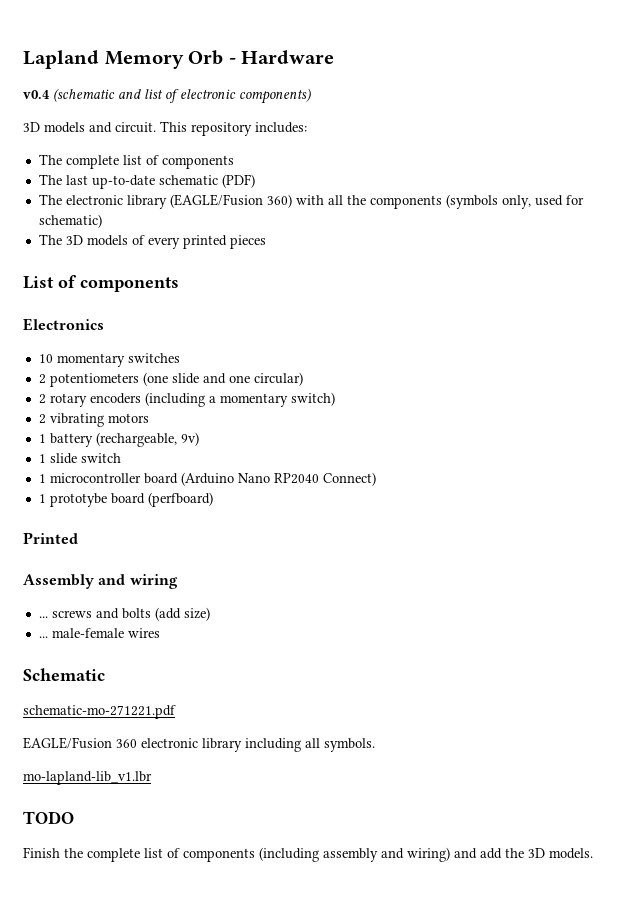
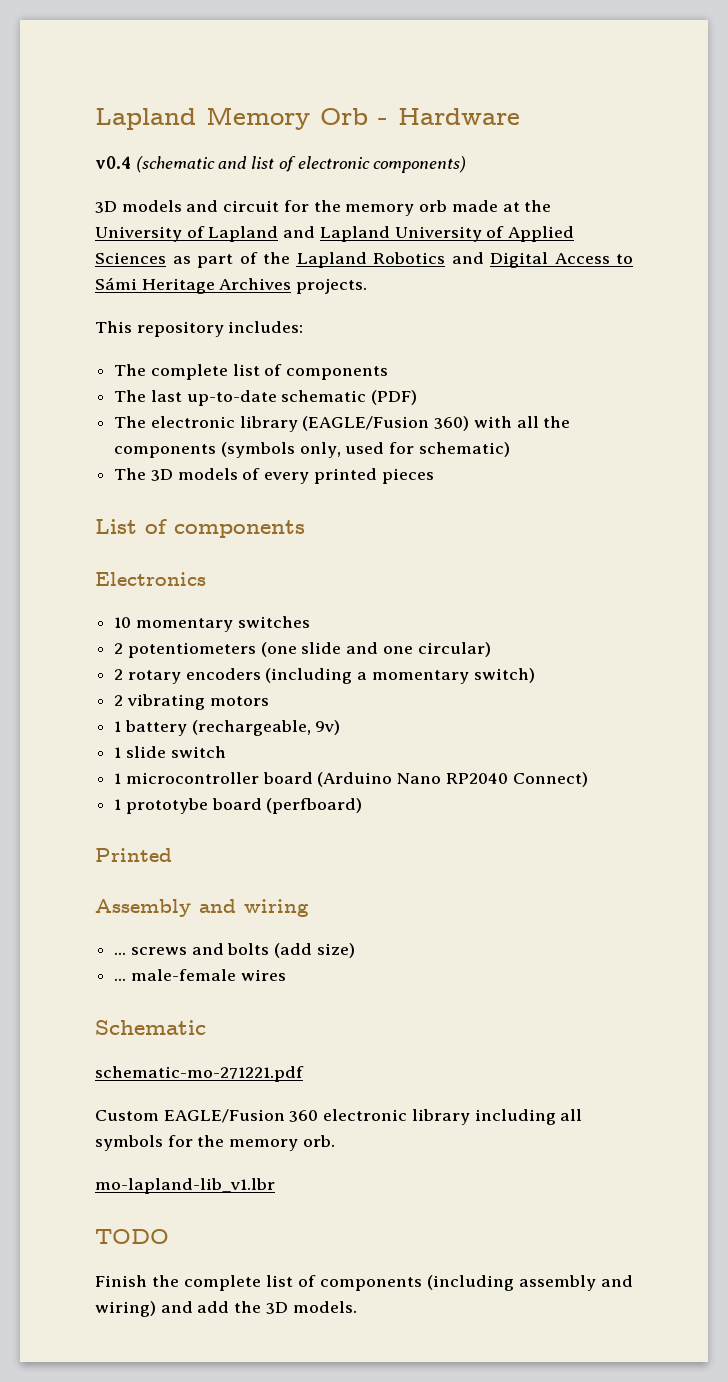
[115,122,156,133] circuit. -> [223,200,552,216] [95,226,575,242] [95,252,633,268] [95,277,368,294] circuit for the memory orb made at the University of Lapland and Lapland University of Applied Sciences as part of the Lapland Robotics and Digital Access to Sámi Heritage Archives projects. //
(176, 712) none -> [95,1110,159,1121] Custom
[324,738,375,752] symbols. -> [95,1135,335,1151] symbols for the memory orb.

